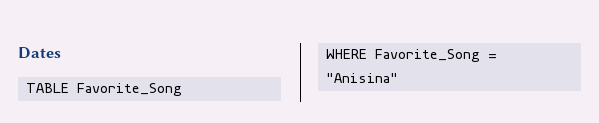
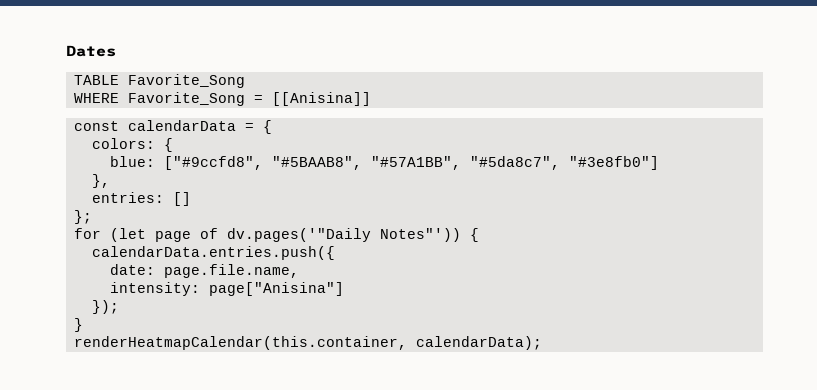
[326,73,399,83] "Anisina" -> [272,92,372,106] [74,120,273,134] [92,138,174,152] [110,156,660,170] [92,174,111,188] [92,192,192,206] [74,210,93,224] [74,228,480,242] [92,246,336,260] [110,264,300,278] [110,282,345,296] [92,300,120,314] [74,318,84,332] [74,336,543,350] [[Anisina]] // const calendarData = { // colors: { // blue: ["#9ccfd8", "#5BAAB8", "#57A1BB", "#5da8c7", "#3e8fb0"] // }, // entries: [] // }; // for (let page of dv.pages('"Daily Notes"')) { // calendarData.entries.push({ // date: page.file.name, // intensity: page["Anisina"] // }); // } // renderHeatmapCalendar(this.container, calendarData);

